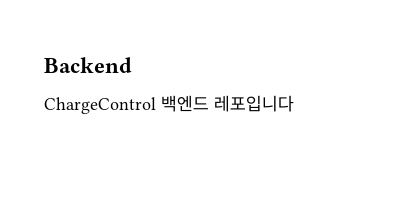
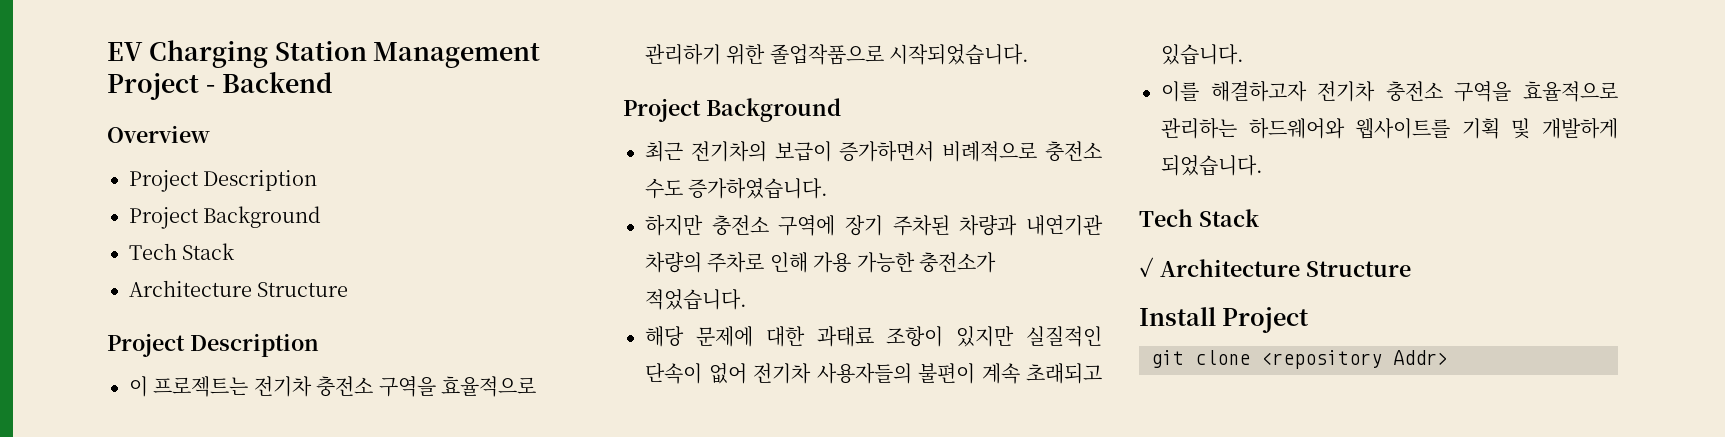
[44,57,132,73] [44,95,294,114] Backend // ChargeControl 백엔드 레포입니다 -> [107,40,541,68] [107,72,332,100] [107,125,210,143] [129,170,318,192] [129,206,322,229] [129,243,236,260] [129,280,349,297] [107,333,319,357] [129,376,536,397] [645,44,1030,65] [623,98,841,122] [645,141,1102,162] [645,178,829,199] [645,215,1103,236] [645,252,996,273] [645,289,747,310] [645,326,1102,347] [645,363,1102,384] [1161,44,1244,65] [1161,81,1618,102] [1161,118,1618,139] [1161,155,1263,176] [1139,209,1259,227] [1139,257,1411,277] [1139,307,1310,333] [1151,350,1448,369] EV Charging Station Management Project - Backend // Overview // Project Description // Project Background // Tech Stack // Architecture Structure // Project Description // 이 프로젝트는 전기차 충전소 구역을 효율적으로 관리하기 위한 졸업작품으로 시작되었습니다. // Project Background // 최근 전기차의 보급이 증가하면서 비례적으로 충전소 수도 증가하였습니다. // 하지만 충전소 구역에 장기 주차된 차량과 내연기관 차량의 주차로 인해 가용 가능한 충전소가 적었습니다. // 해당 문제에 대한 과태료 조항이 있지만 실질적인 단속이 없어 전기차 사용자들의 불편이 계속 초래되고 있습니다. // 이를 해결하고자 전기차 충전소 구역을 효율적으로 관리하는 하드웨어와 웹사이트를 기획 및 개발하게 되었습니다. // Tech Stack // ✓ Architecture Structure // Install Project // git clone <repository Addr>

